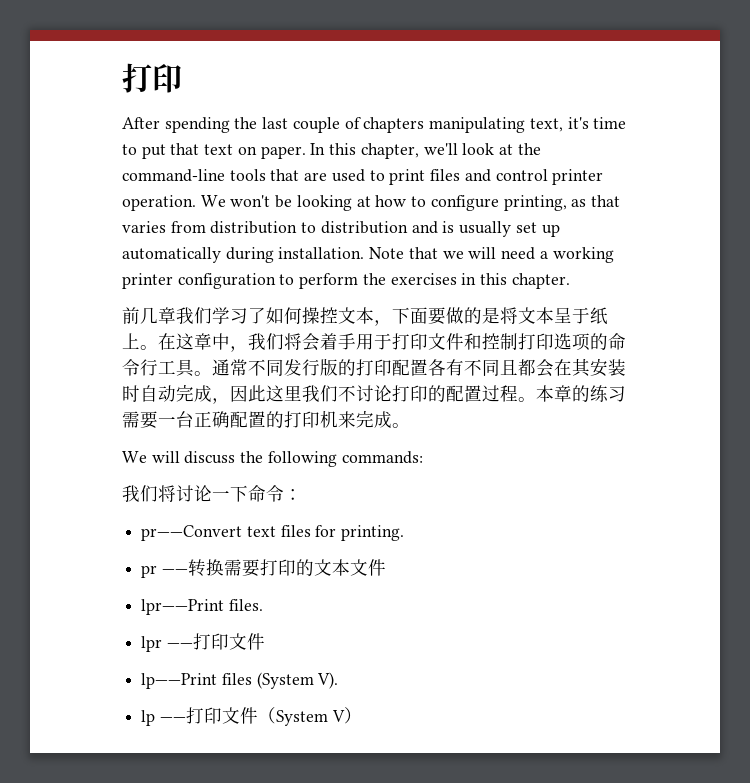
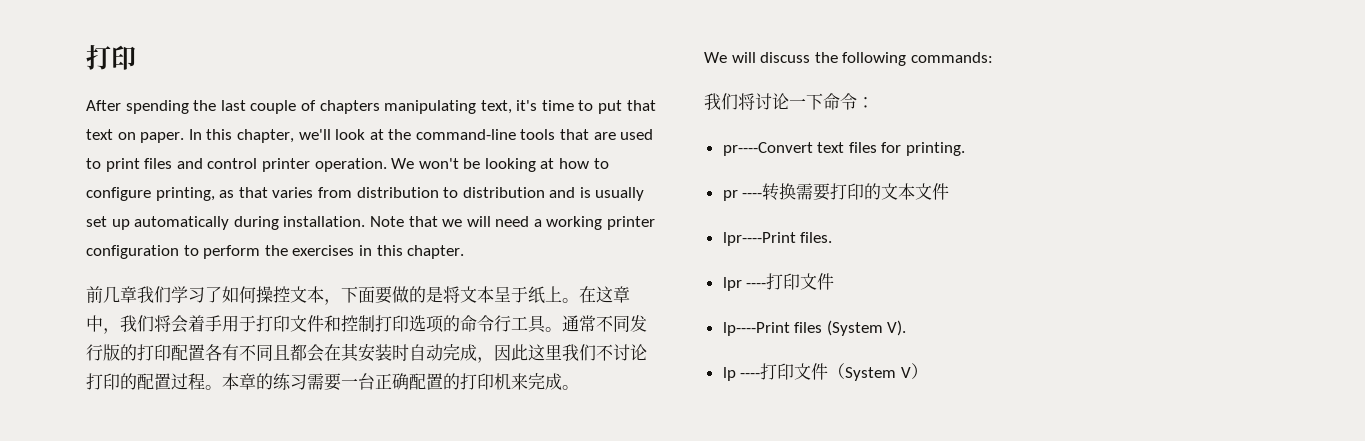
[141,525,243,541] pr——Convert -> [722,142,813,156] pr----Convert
[161,569,188,574] —— -> [742,193,763,198] ----
[141,599,225,615] lpr——Print -> [722,232,796,246] lpr----Print
[166,643,193,648] —— -> [746,283,767,288] ----
[141,673,218,689] lp——Print -> [722,322,790,336] lp----Print
[159,717,186,722] —— -> [740,373,761,378] ----

